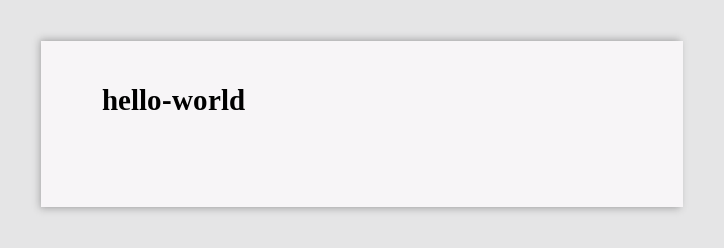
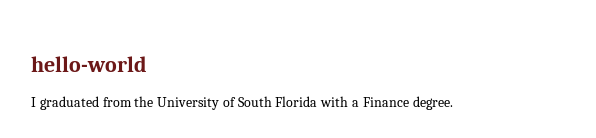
(245, 99) none -> [31,96,453,110] // I graduated from the University of South Florida with a Finance degree.

